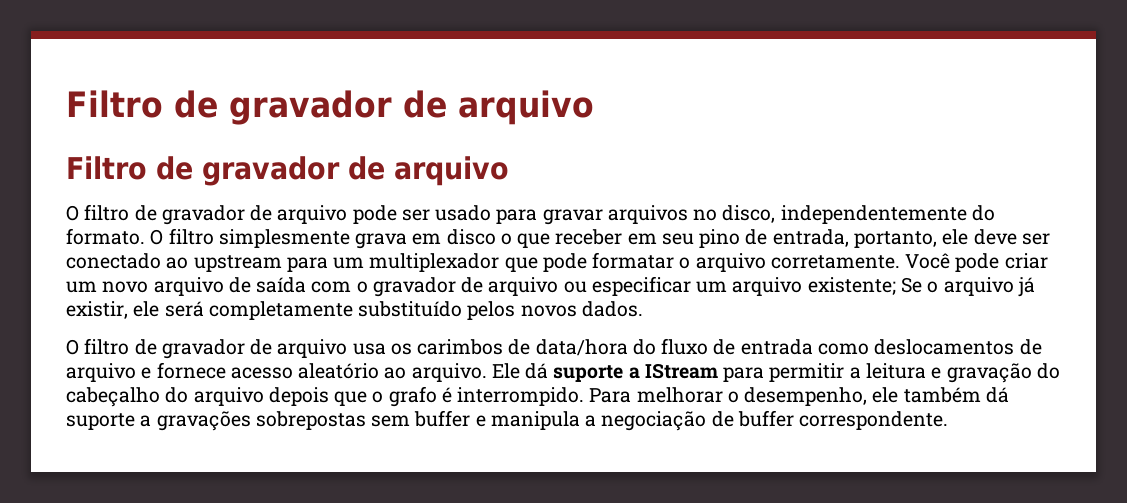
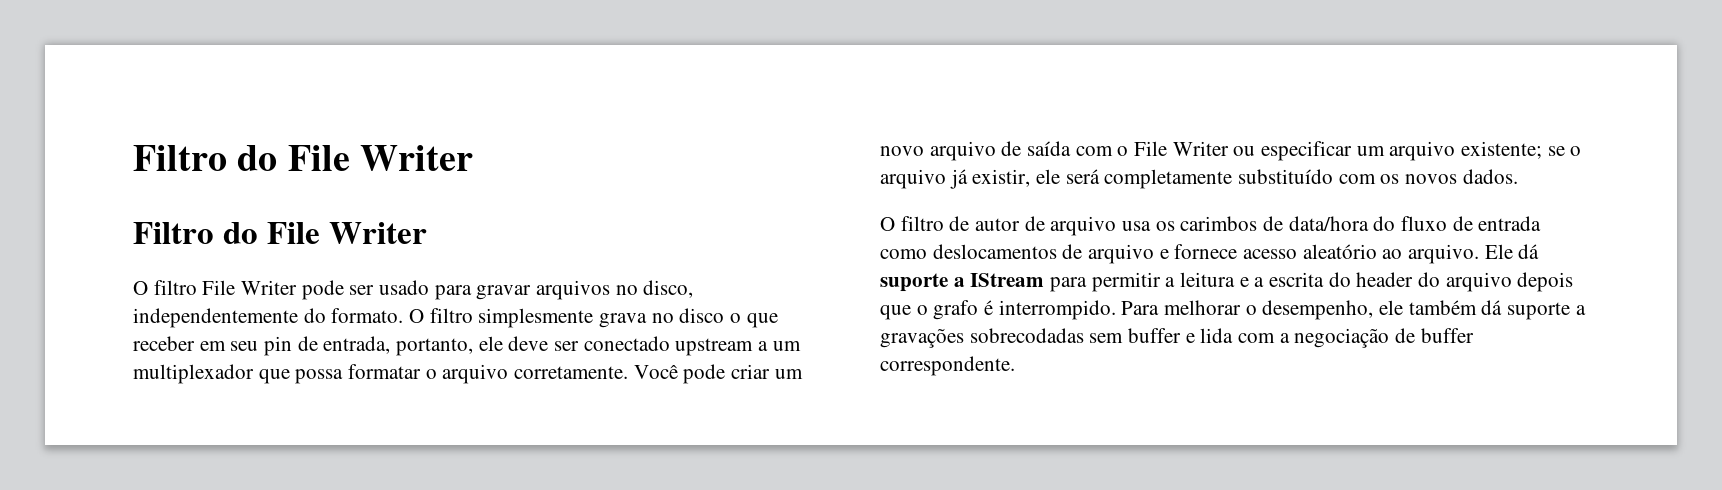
[66,90,594,125] [66,156,509,186] [66,204,348,225] Filtro de gravador de arquivo // Filtro de gravador de arquivo // O filtro de gravador de arquivo -> [133,145,473,171] [133,222,427,244] [133,280,298,295] Filtro do File Writer // Filtro do File Writer // O filtro File Writer
[412,233,442,245] em -> [651,313,674,323] no
[699,229,741,248] pino -> [264,336,293,356] pin
[166,255,328,272] ao upstream para -> [675,338,769,356] upstream a
[542,253,587,272] pode -> [295,369,344,384] possa
[372,277,559,297] gravador de arquivo -> [1134,141,1229,156] File Writer
[900,277,922,293] Se -> [1547,146,1565,156] se
[467,301,516,320] pelos -> [1338,174,1400,184] com os
[161,339,245,359] gravador -> [975,218,1021,231] autor
[946,363,1060,383] [66,387,160,407] gravação do cabeçalho -> [1254,272,1414,287] a escrita do header
[255,411,366,430] sobrepostas -> [969,328,1084,343] sobrecodadas
[490,411,580,430] manipula -> [1200,328,1276,343] lida com

